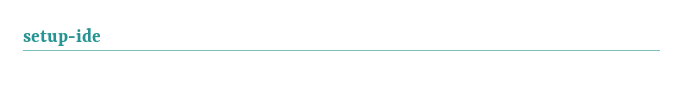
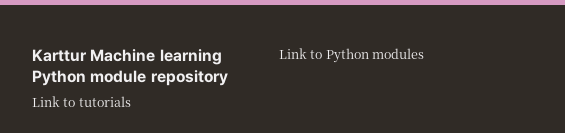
[23,28,101,46] setup-ide -> [32,49,222,65] [32,70,228,86] [32,96,131,107] [279,48,425,63] Karttur Machine learning Python module repository // Link to tutorials // Link to Python modules

